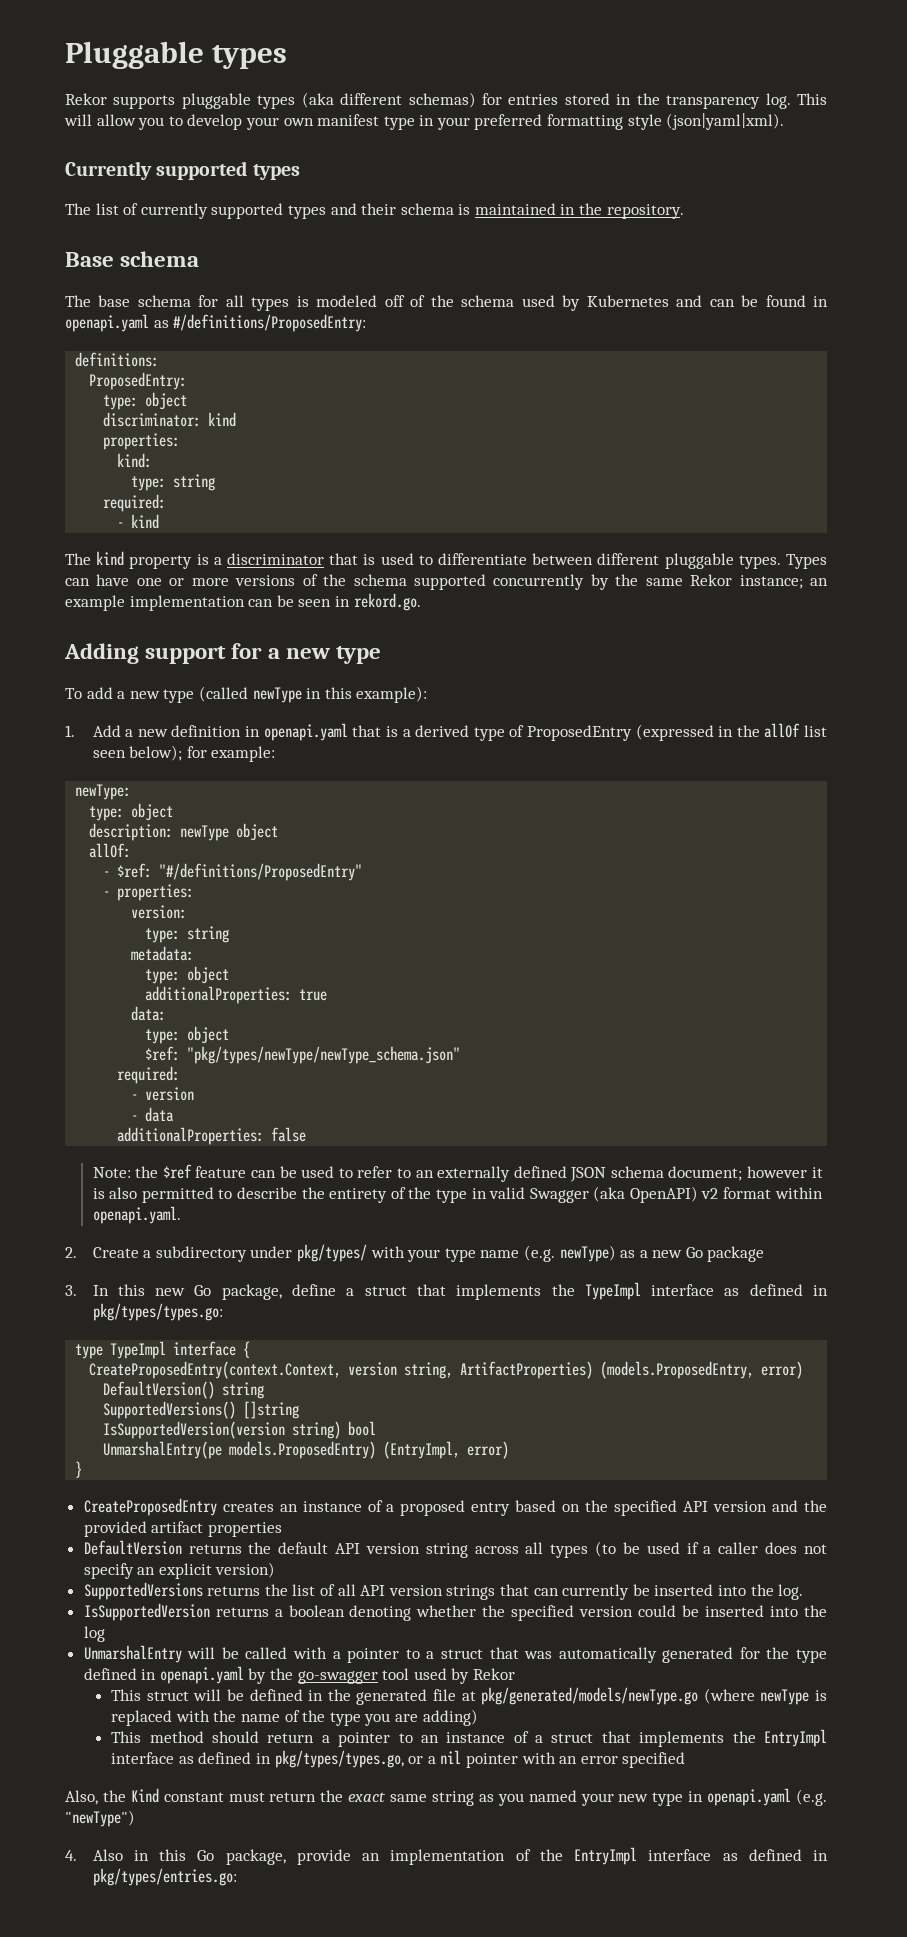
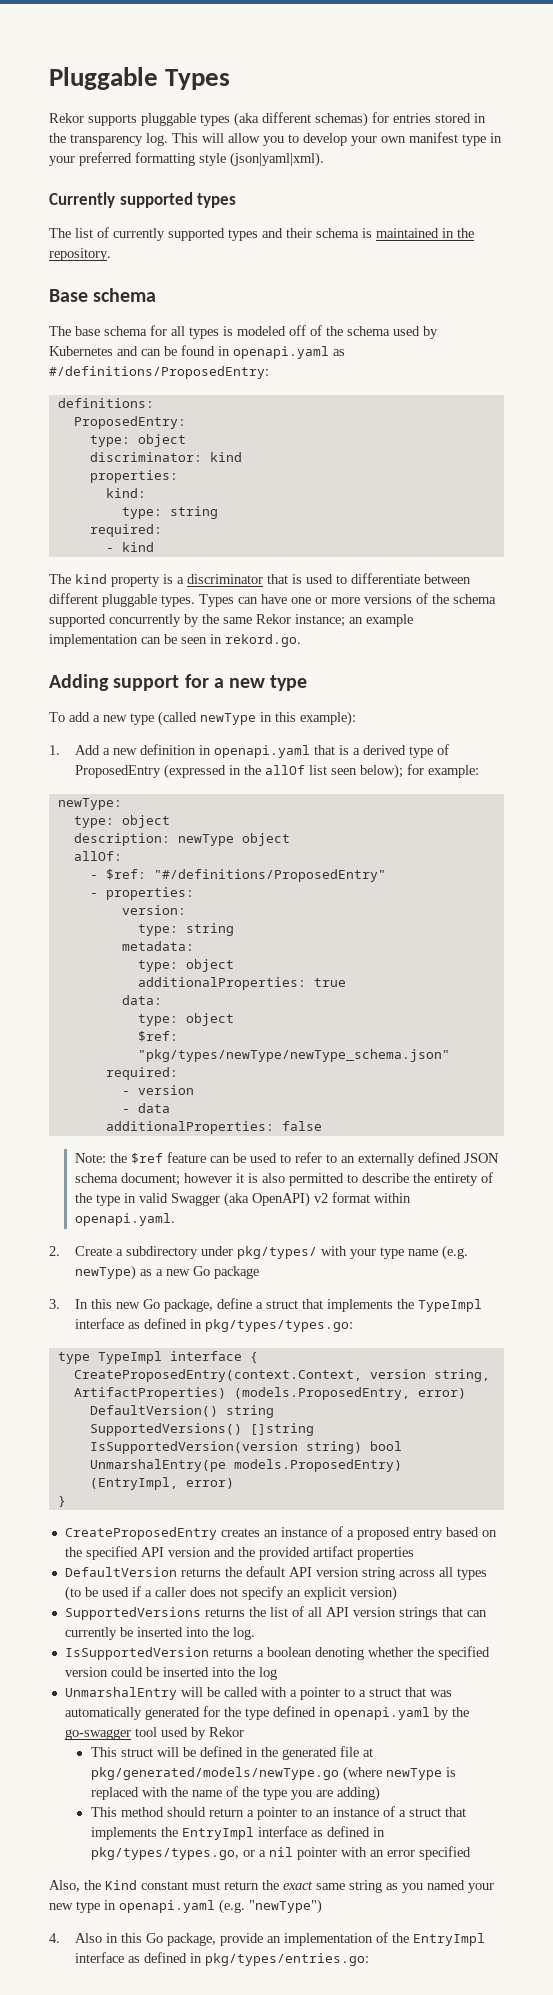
[212,45,288,69] types -> [165,69,231,90] Types

